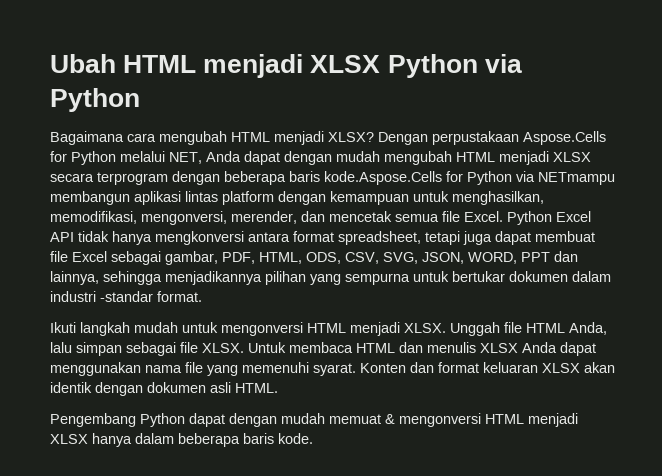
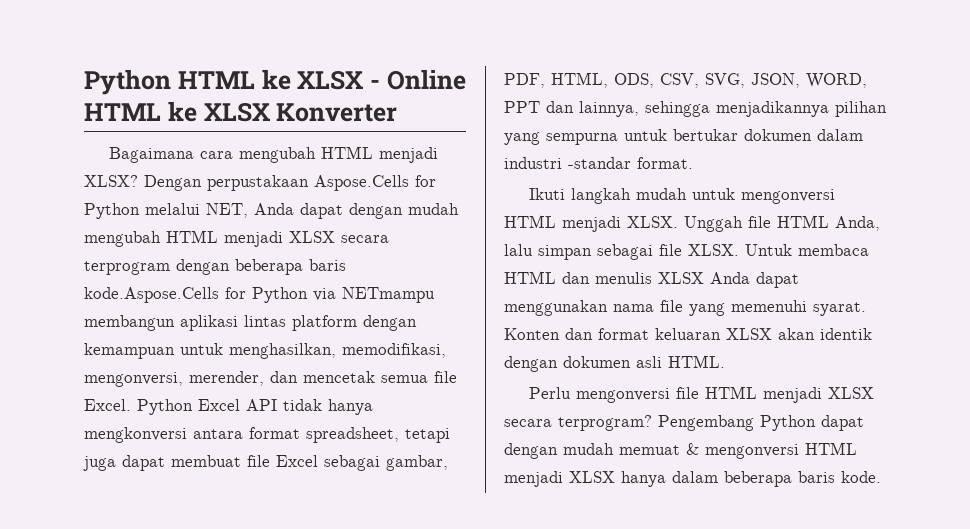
[50,54,522,78] [50,88,140,112] Ubah HTML menjadi XLSX Python via Python -> [84,69,466,95] [84,101,398,122] Python HTML ke XLSX - Online HTML ke XLSX Konverter
(278, 388) none -> [529,386,875,403] [504,415,652,431] Perlu mengonversi file HTML menjadi XLSX secara terprogram?

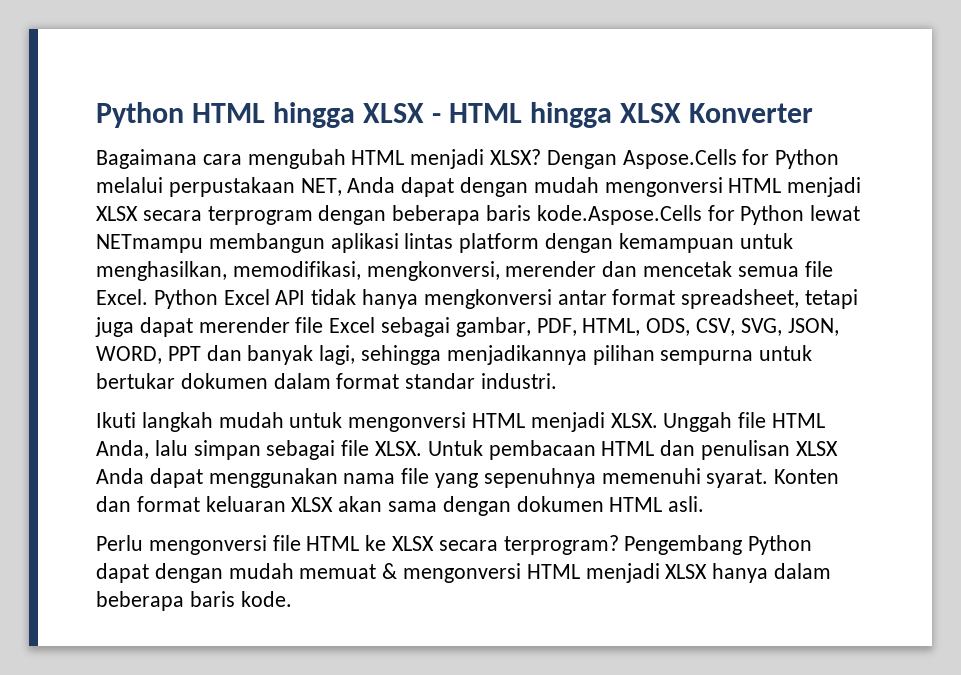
[261,69,291,90] ke -> [272,102,355,128] hingga
[386,69,466,90] [84,101,197,122] Online HTML ke -> [448,102,612,128] HTML hingga
[207,175,309,191] perpustakaan -> (617, 159) none
(200, 209) none -> [168,177,295,197] perpustakaan
[84,231,161,247] mengubah -> [604,177,723,197] mengonversi
[313,288,336,301] via -> [810,205,861,221] lewat
[84,371,264,387] mengonversi, merender, -> [366,261,597,281] mengkonversi, merender
[193,429,243,439] antara -> [557,290,607,305] antar
[171,455,241,467] membuat -> [198,317,290,333] merender
[579,101,639,117] lainnya, -> [247,345,356,365] banyak lagi,
[504,132,540,145] yang -> (655, 355) none
[504,157,693,169] industri -standar format. -> [336,373,558,389] format standar industri.
[798,244,869,256] membaca -> [488,440,596,460] pembacaan
[595,272,652,284] menulis -> [701,440,791,460] penulisan
(725, 309) none -> [483,468,596,488] sepenuhnya
[820,328,872,340] identik -> [388,501,438,512] sama
[636,355,725,368] asli HTML. -> [609,496,705,512] HTML asli.
[763,387,823,403] menjadi -> [365,535,387,551] ke

